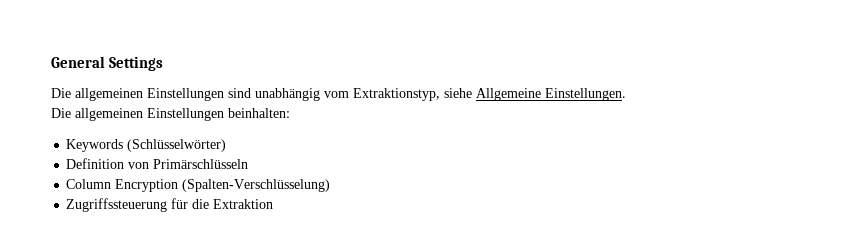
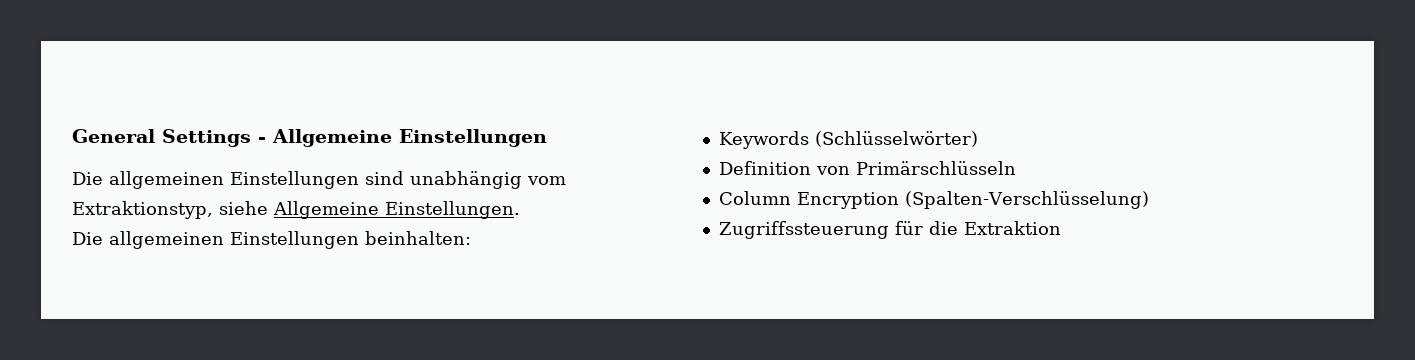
(163, 63) none -> [258,129,547,147] - Allgemeine Einstellungen

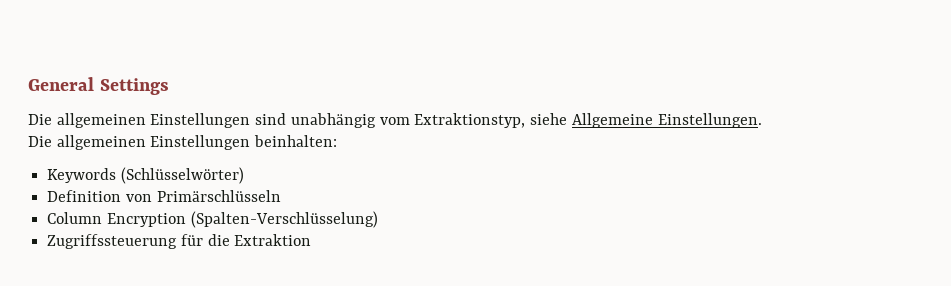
[258,129,547,147] - Allgemeine Einstellungen -> (169, 86) none

